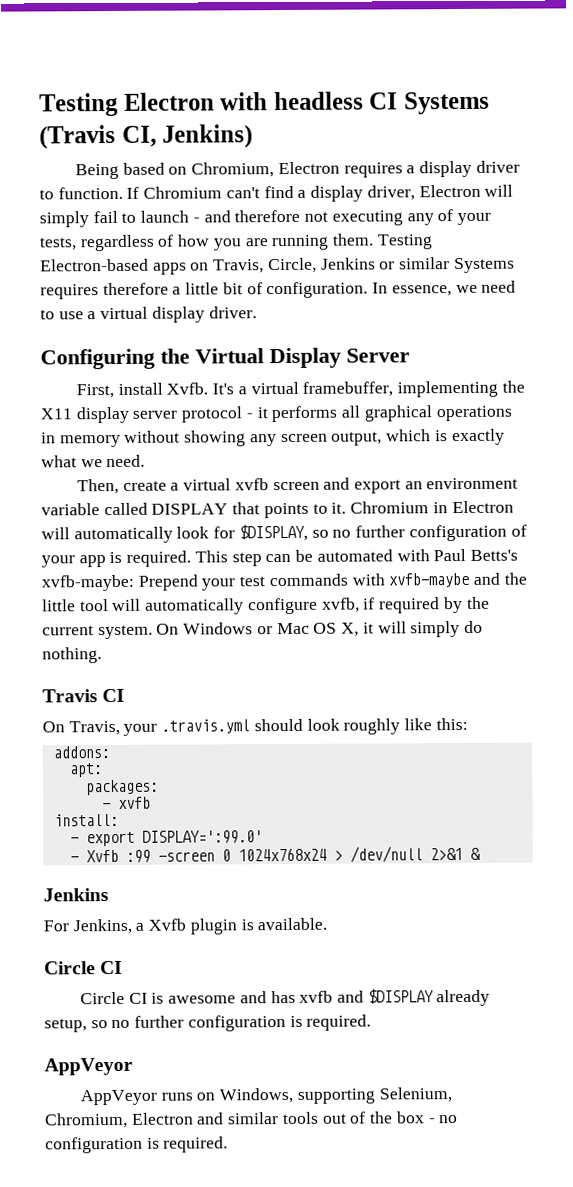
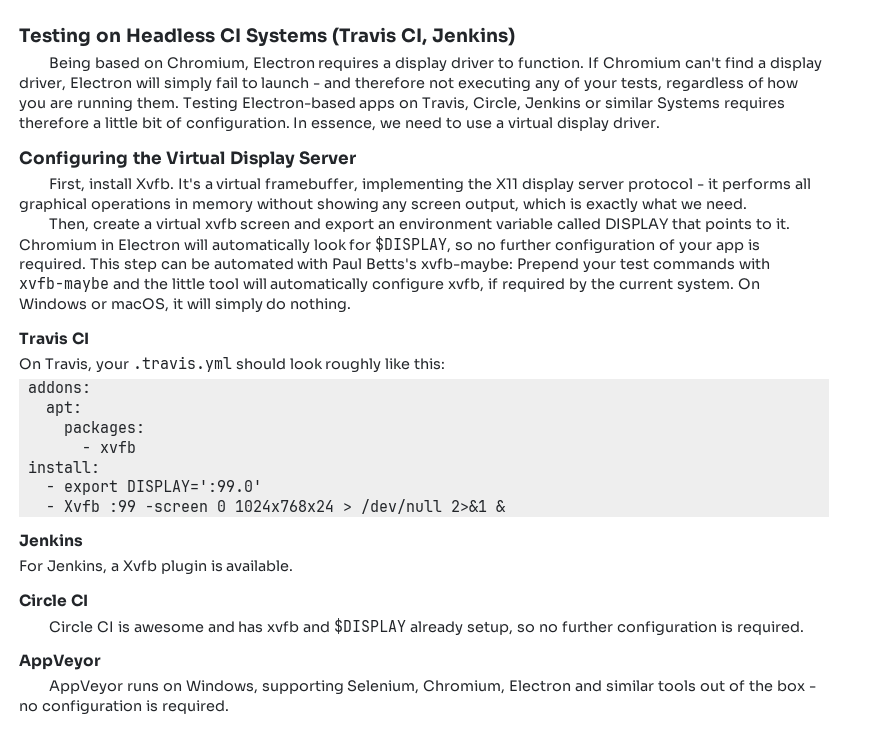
[39,91,364,117] Testing Electron with headless -> [19,27,215,47] Testing on Headless
[276,622,360,637] Mac OS X, -> [110,298,169,312] macOS,

